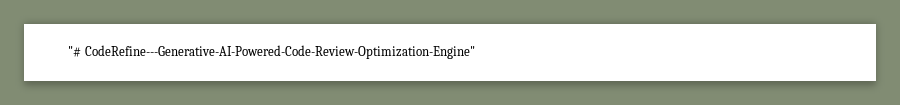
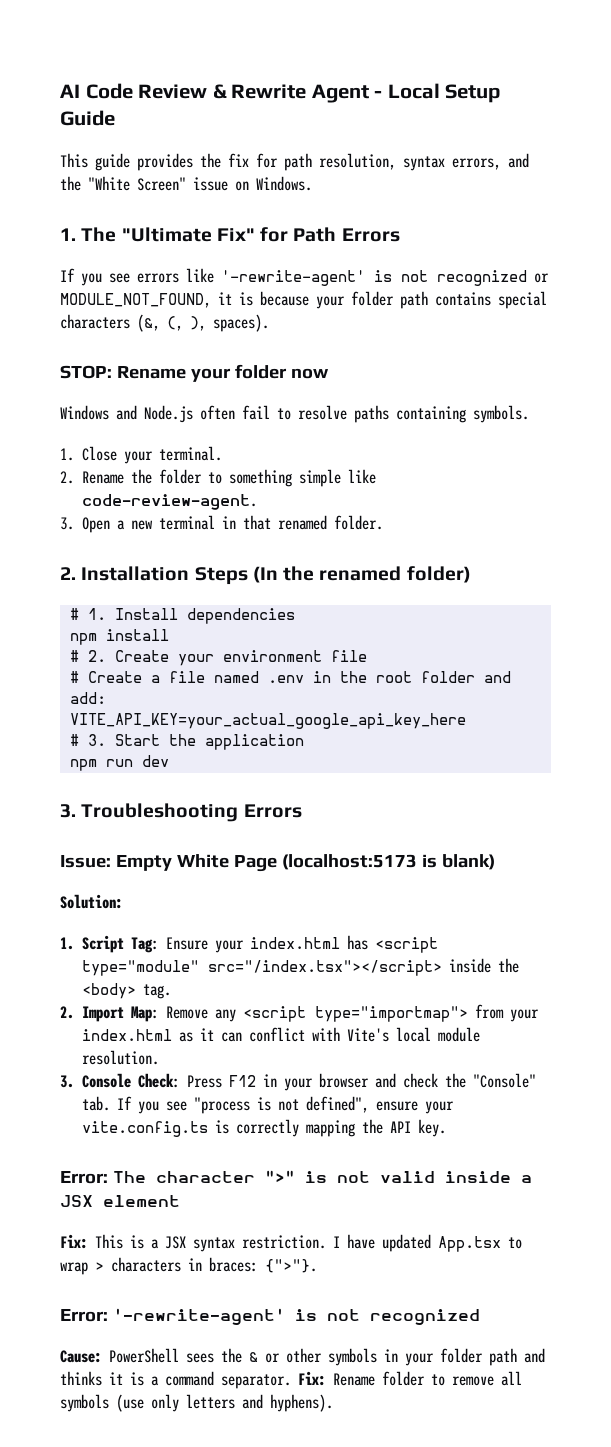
[68,45,475,59] "# CodeRefine---Generative-AI-Powered-Code-Review-Optimization-Engine" -> [60,83,501,103] [60,110,115,126] [60,153,529,171] [60,176,312,191] [60,227,400,242] [60,268,549,286] [60,291,547,309] [60,314,269,332] [60,364,329,382] [60,405,529,423] [60,446,223,464] [60,469,377,487] [82,494,258,510] [60,515,384,533] [60,566,471,585] [69,608,295,624] [69,629,169,645] [69,650,367,666] [69,671,511,683] [69,692,106,704] [69,713,466,729] [69,734,304,750] [69,755,169,771] [60,803,302,822] [60,854,495,872] [60,894,123,909] [60,935,439,953] [82,958,520,976] [82,983,172,999] [60,1004,540,1022] [82,1027,481,1042] [82,1050,160,1065] [60,1073,537,1091] [82,1096,455,1114] [82,1119,447,1137] [60,1170,532,1184] [60,1195,180,1207] [60,1234,522,1252] [60,1257,317,1275] [60,1308,480,1325] [60,1348,545,1366] [60,1371,522,1389] [60,1394,333,1412] AI Code Review & Rewrite Agent - Local Setup Guide // This guide provides the fix for path resolution, syntax errors, and the "White Screen" issue on Windows. // 1. The "Ultimate Fix" for Path Errors // If you see errors like '-rewrite-agent' is not recognized or MODULE_NOT_FOUND, it is because your folder path contains special characters (&, (, ), spaces). // STOP: Rename your folder now // Windows and Node.js often fail to resolve paths containing symbols. // 1. Close your terminal. // 2. Rename the folder to something simple like code-review-agent. // 3. Open a new terminal in that renamed folder. // 2. Installation Steps (In the renamed folder) // # 1. Install dependencies // npm install // # 2. Create your environment file // # Create a file named .env in the root folder and add: // VITE_API_KEY=your_actual_google_api_key_here // # 3. Start the application // npm run dev // 3. Troubleshooting Errors // Issue: Empty White Page (localhost:5173 is blank) // Solution: // 1. Script Tag: Ensure your index.html has <script type="module" src="/index.tsx"></script> inside the <body> tag. // 2. Import Map: Remove any <script type="importmap"> from your index.html as it can conflict with Vite's local module resolution. // 3. Console Check: Press F12 in your browser and check the "Console" tab. If you see "process is not defined", ensure your vite.config.ts is correctly mapping the API key. // Error: The character ">" is not valid inside a JSX element // Fix: This is a JSX syntax restriction. I have updated App.tsx to wrap > characters in braces: {">"}. // Error: '-rewrite-agent' is not recognized // Cause: PowerShell sees the & or other symbols in your folder path and thinks it is a command separator. Fix: Rename folder to remove all symbols (use only letters and hyphens).

